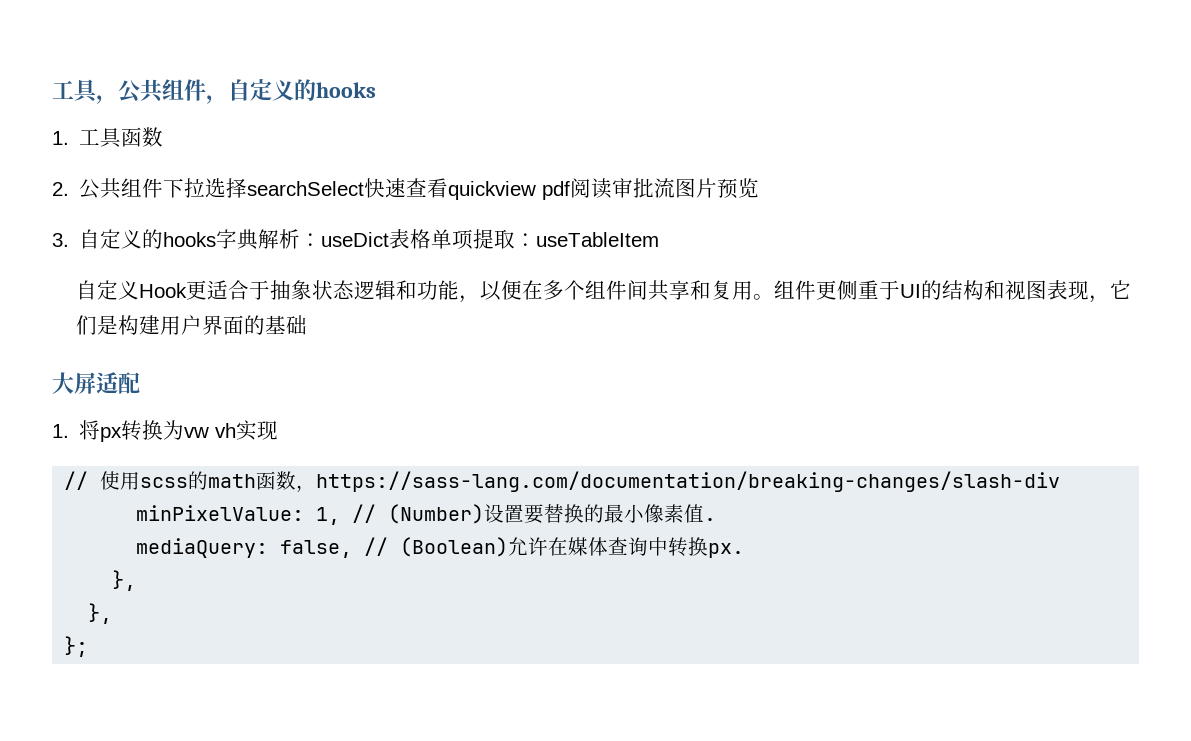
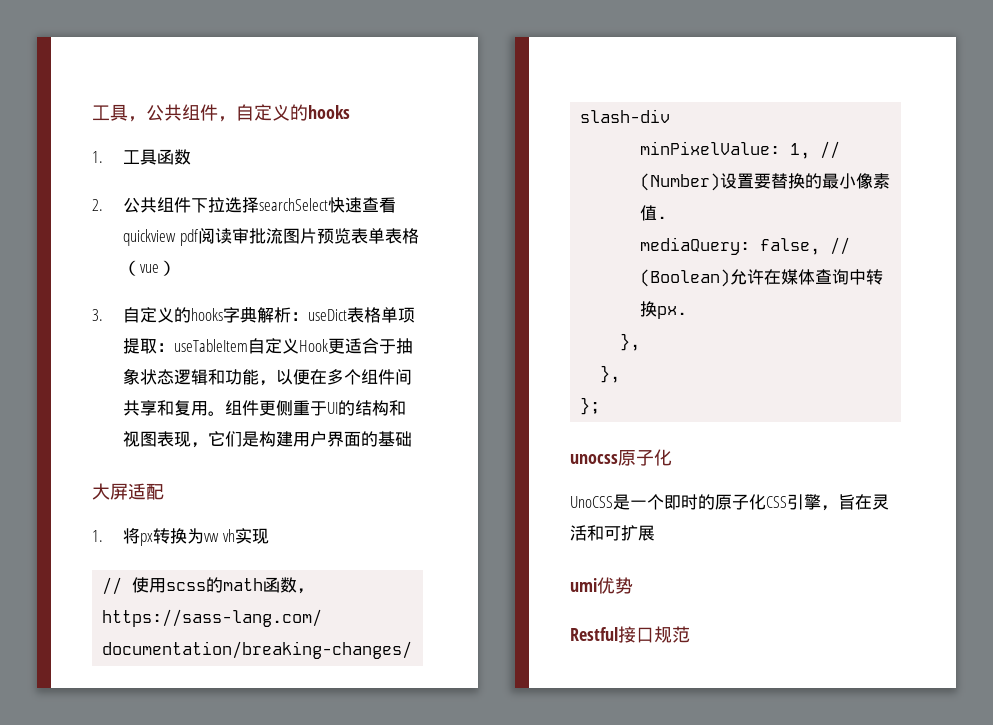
(760, 188) none -> [350,228,419,244] [123,260,177,276] 表单表格（vue）
(660, 239) // -> (249, 345) none
(89, 646) none -> [570,449,672,466] [570,494,889,511] [570,525,655,541] [570,577,633,594] [570,626,690,643] // unocss原子化 // UnoCSS是一个即时的原子化CSS引擎，旨在灵活和可扩展 // umi优势 // Restful接口规范

